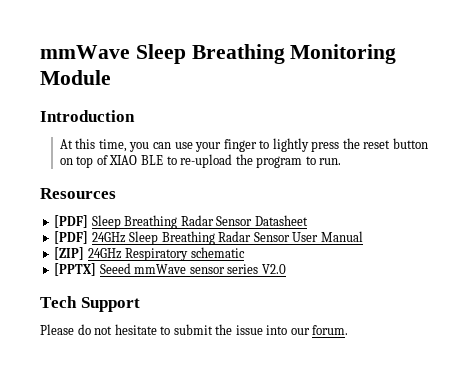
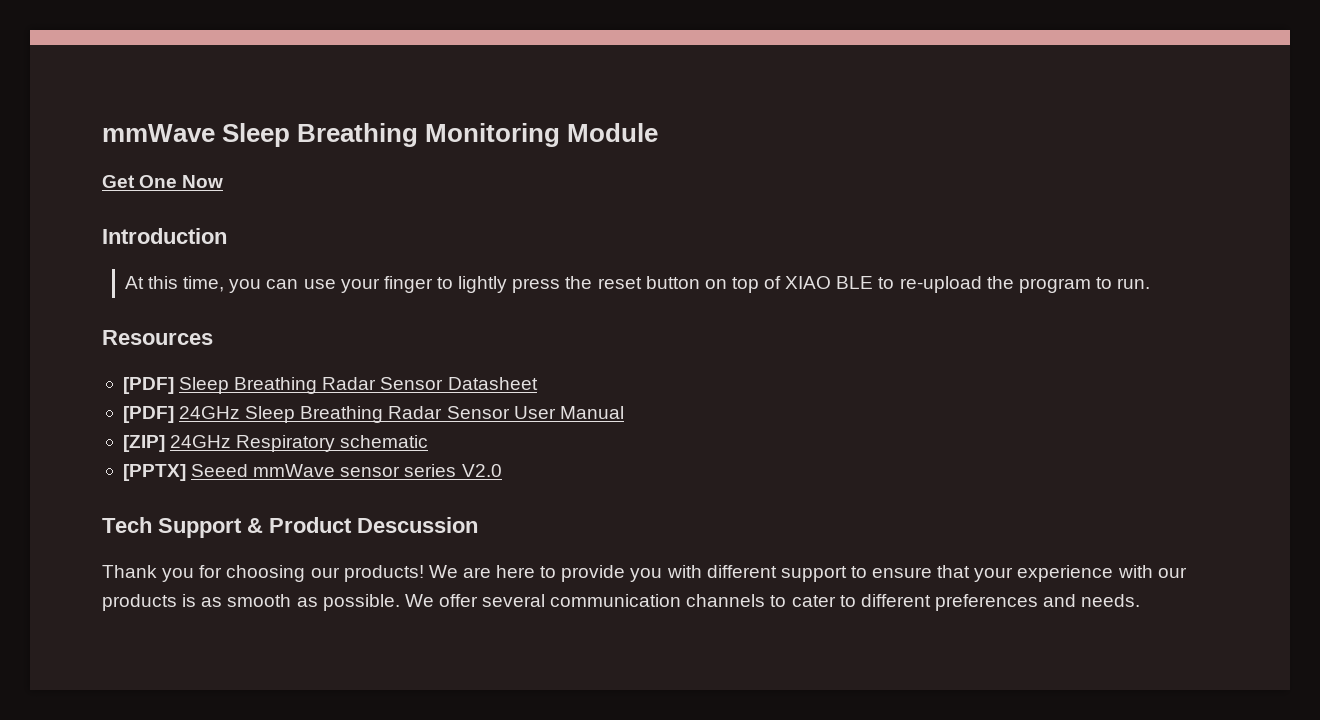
(111, 77) none -> [102,175,224,188] // Get One Now
[40,324,349,335] // Please do not hesitate to submit the issue into our forum. -> [247,517,478,533] [102,565,1187,582] [102,594,1141,611] & Product Descussion // Thank you for choosing our products! We are here to provide you with different support to ensure that your experience with our products is as smooth as possible. We offer several communication channels to cater to different preferences and needs.

